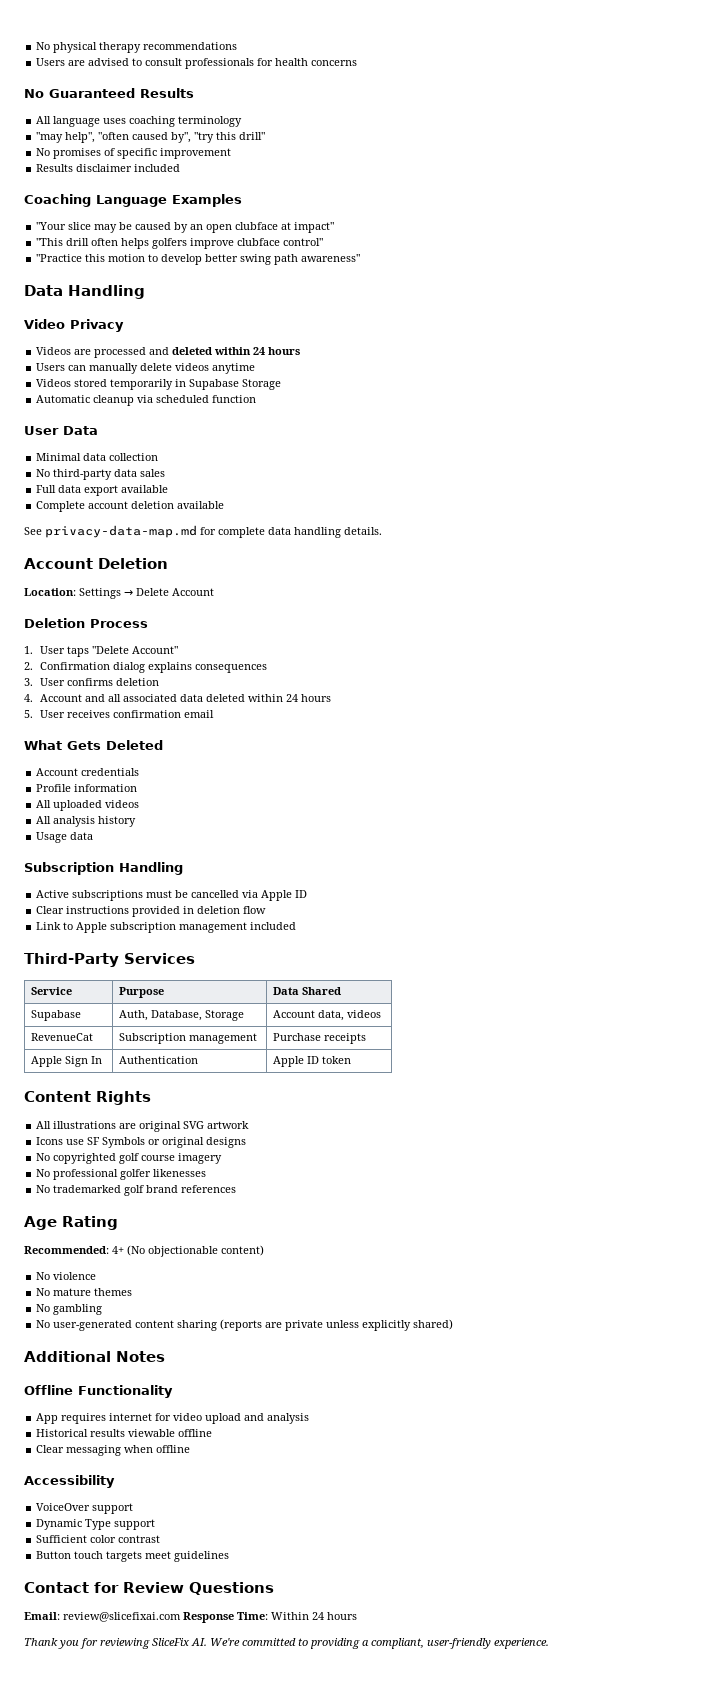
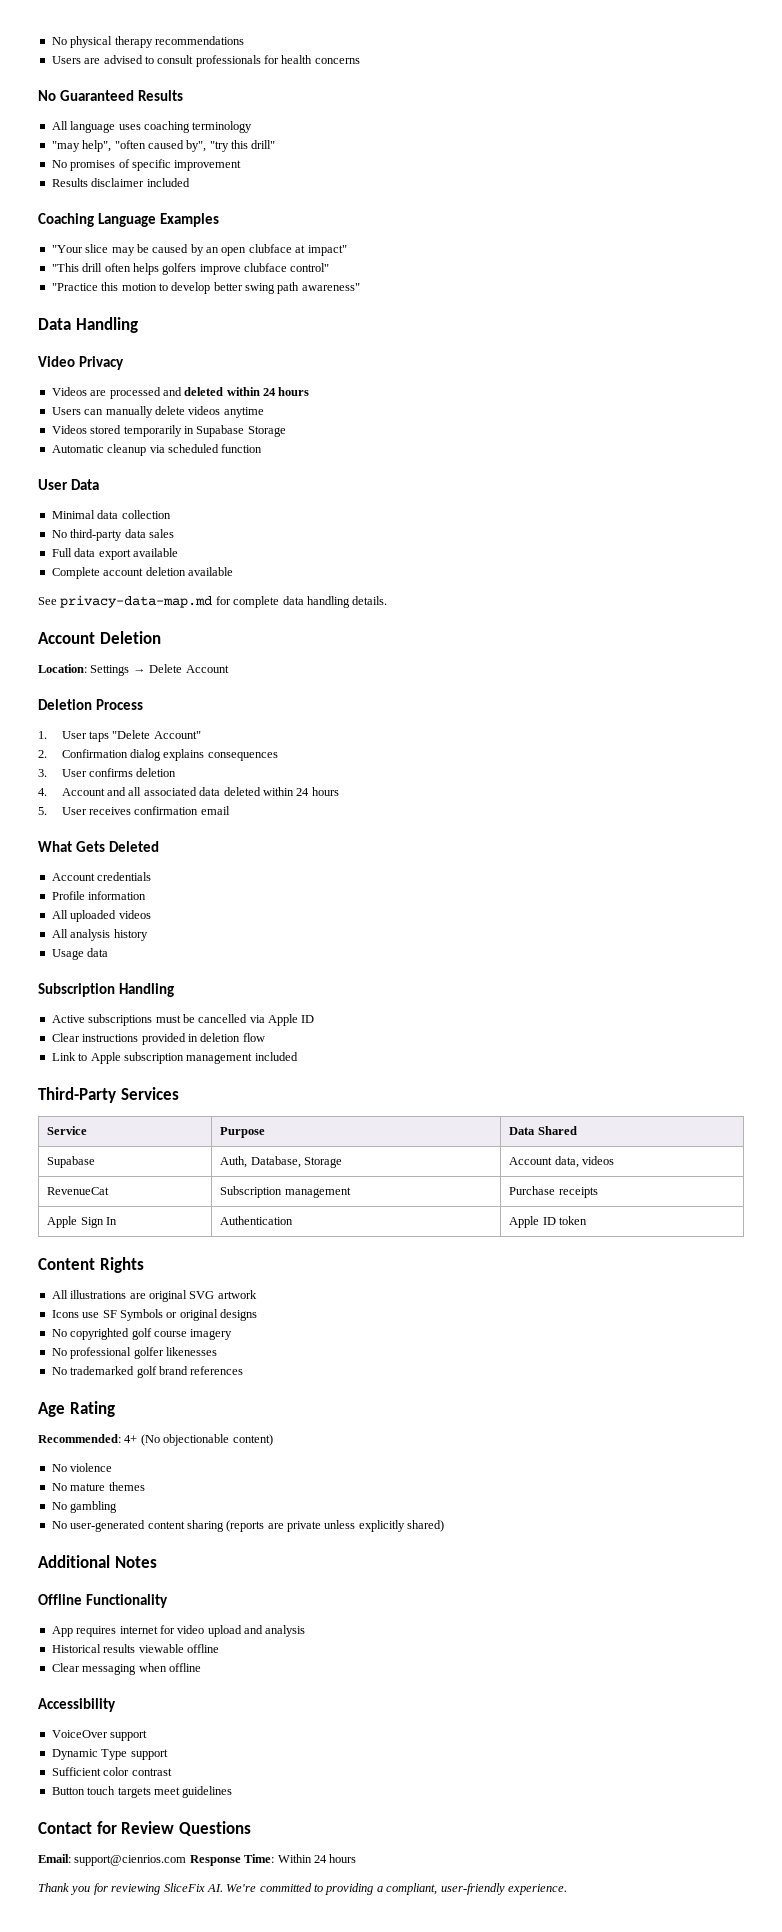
[63,1612,181,1622] review@slicefixai.com -> [74,1855,187,1866] support@cienrios.com

